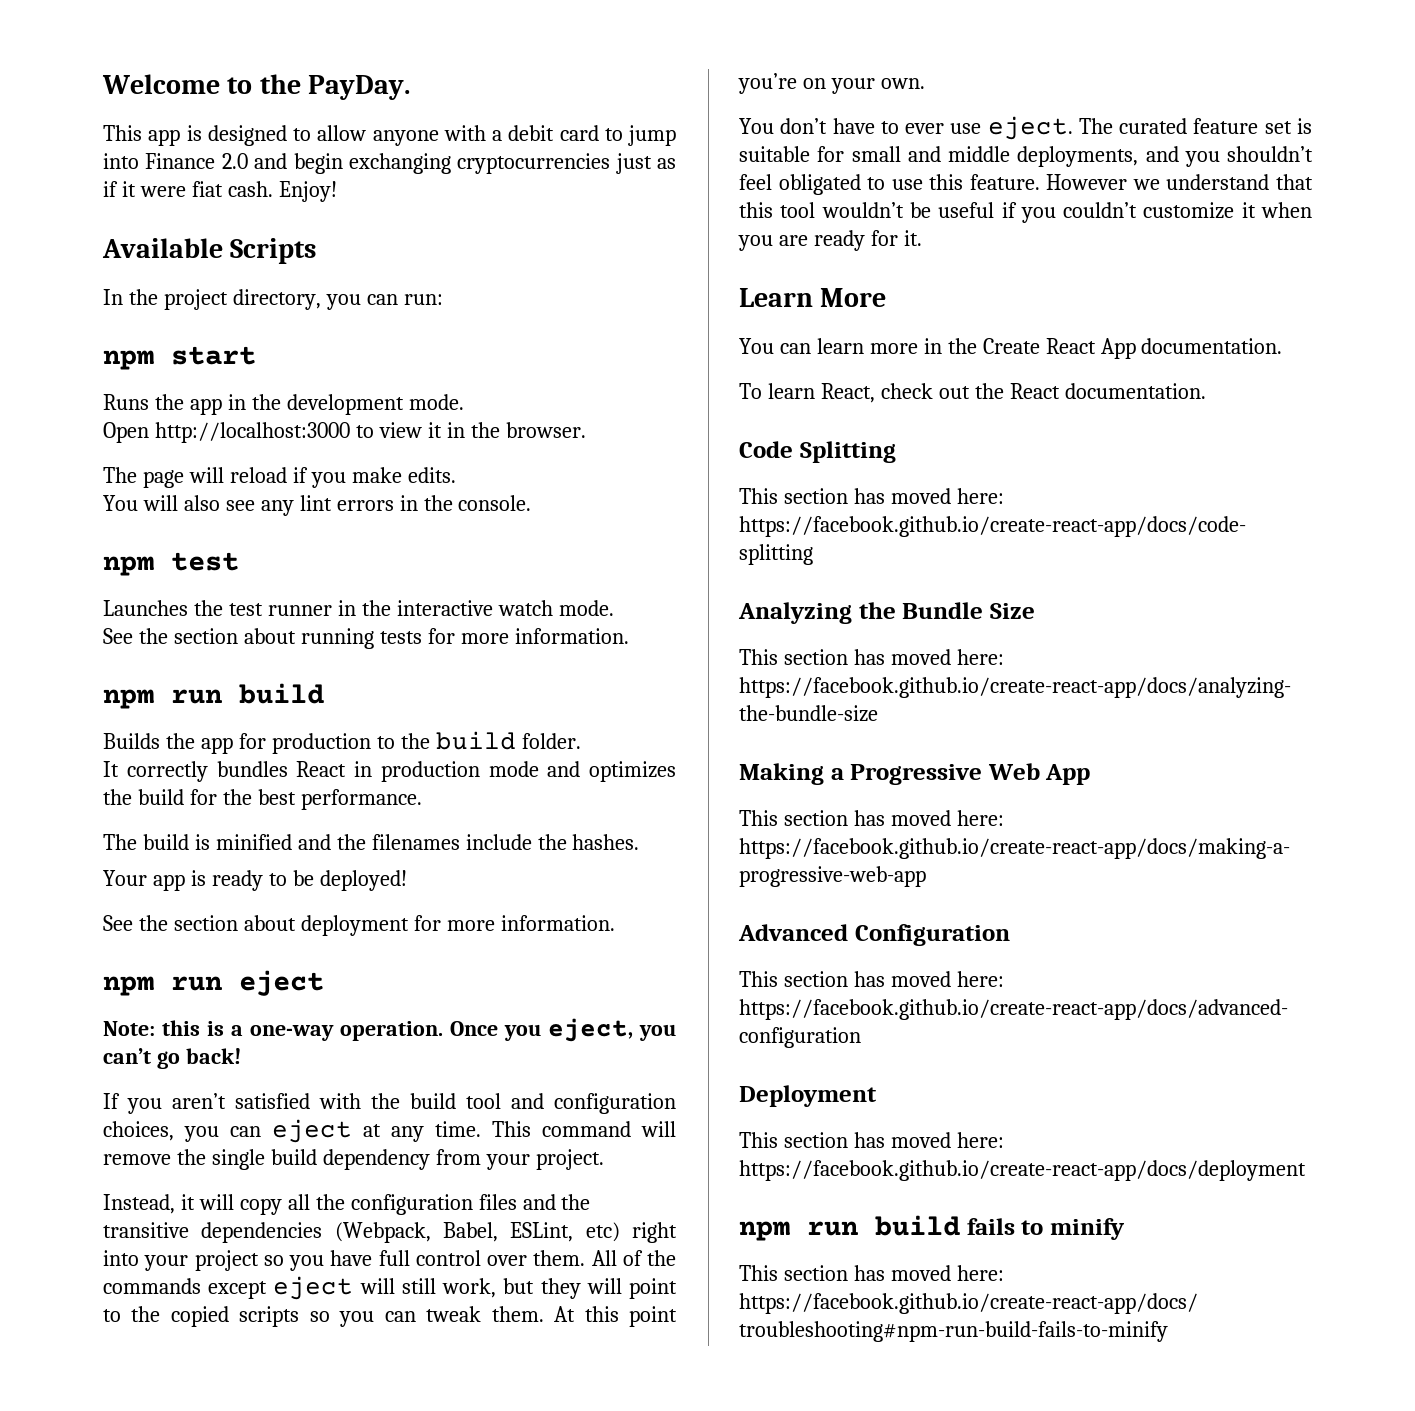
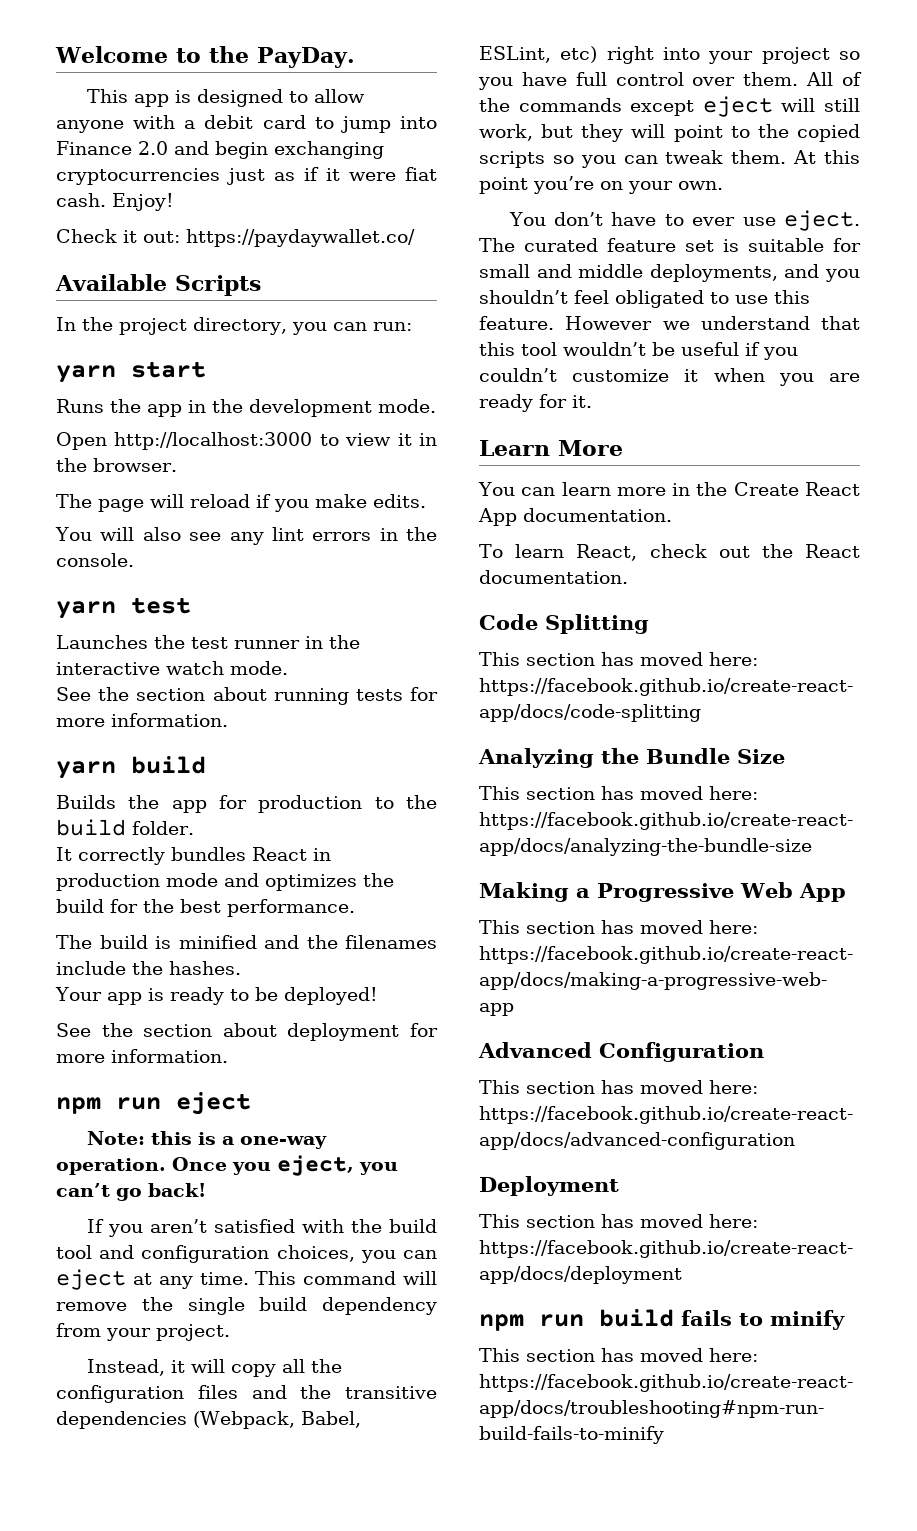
(337, 191) none -> [56,229,415,247] // Check it out: https://paydaywallet.co/
[103,350,154,370] npm -> [56,365,116,383] yarn
[103,556,154,576] npm -> [56,601,116,619] yarn
[103,689,222,709] npm run -> [56,761,116,779] yarn

